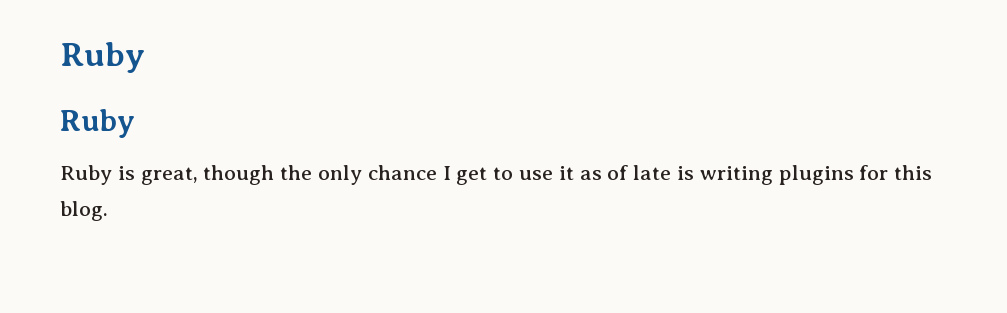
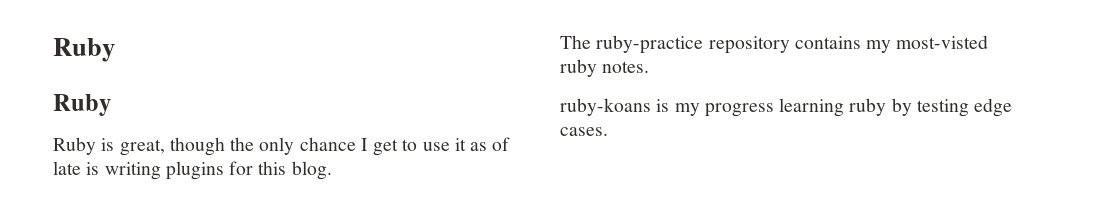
(108, 211) none -> [560,35,989,54] [560,59,650,77] [560,98,1013,117] [560,127,608,136] // The ruby-practice repository contains my most-visted ruby notes. // ruby-koans is my progress learning ruby by testing edge cases.

